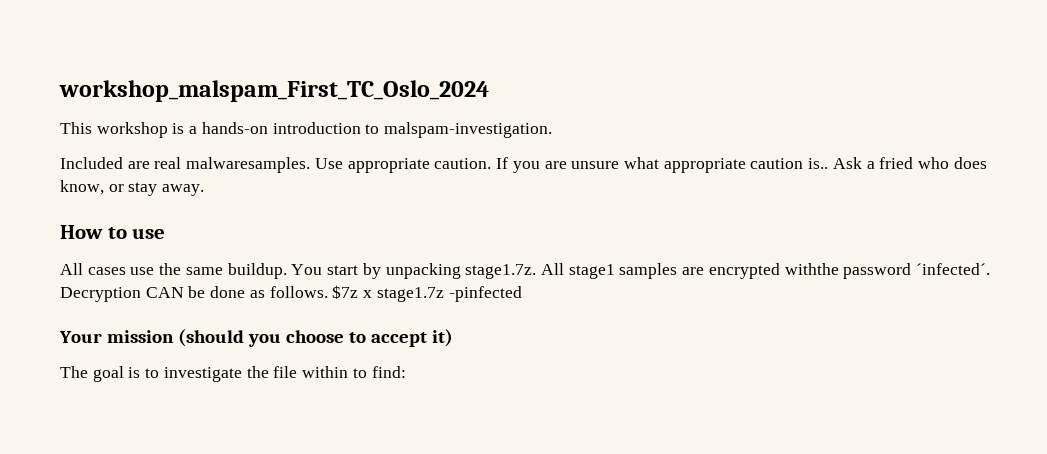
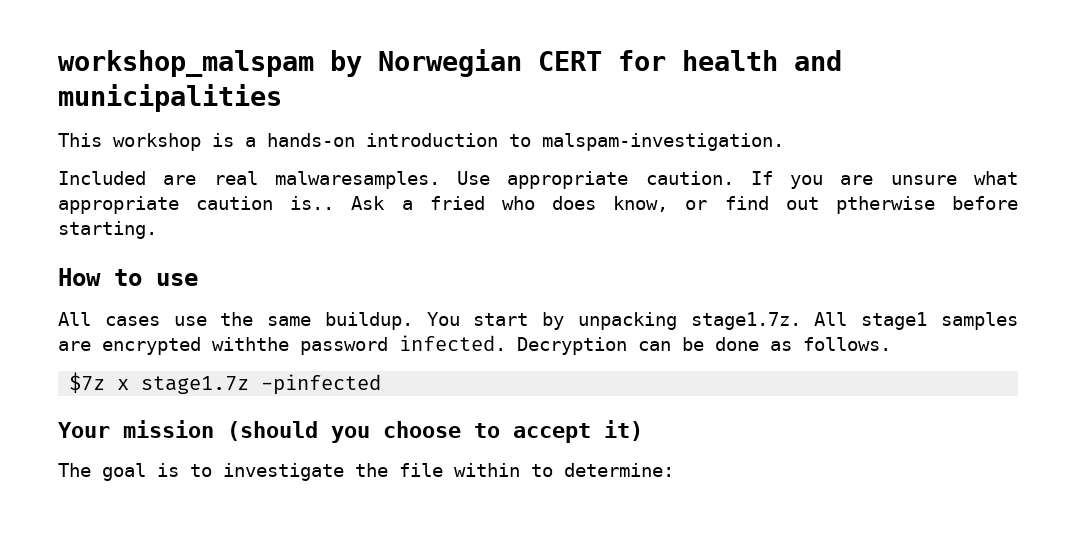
[59,80,489,102] workshop_malspam_First_TC_Oslo_2024 -> [58,49,842,77] [58,84,282,112] workshop_malspam by Norwegian CERT for health and municipalities
[128,182,205,196] stay away. -> [724,196,1019,214] [58,221,157,239] find out ptherwise before starting.
[916,263,991,275] [60,287,184,302] ´infected´. Decryption CAN -> [399,335,671,355] infected. Decryption can
(328, 292) none -> (891, 344) //
[371,366,406,378] find: -> [564,463,674,477] determine:

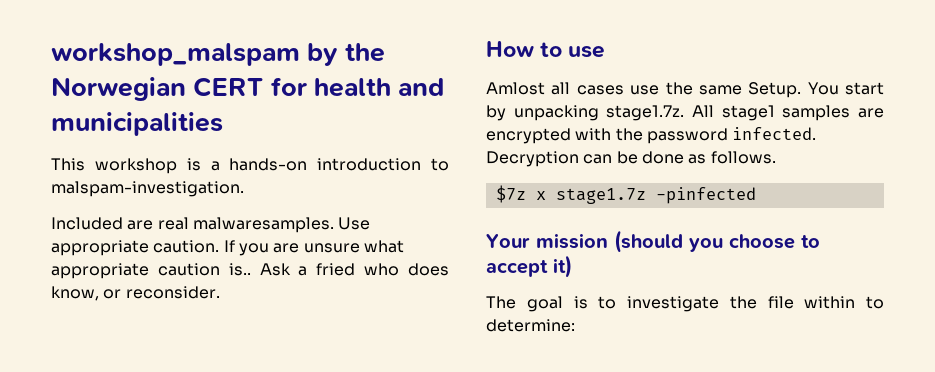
(362, 63) none -> [344,43,385,62] the
[724,196,1019,214] [58,221,157,239] find out ptherwise before starting. -> [125,286,220,299] reconsider.
[58,312,91,326] All -> [486,82,571,95] Amlost all
[324,312,413,330] buildup. -> [748,82,802,98] Setup.
[212,337,289,351] withthe -> [575,128,643,141] with the

